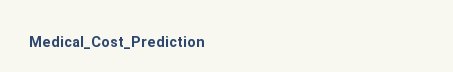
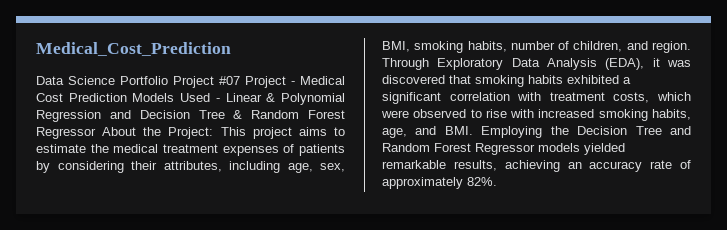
(205, 42) none -> [36,76,345,88] [36,93,346,105] [36,110,345,122] [36,127,345,139] [36,144,345,156] [36,161,345,173] [382,41,691,53] [382,58,691,70] [382,75,631,87] [382,92,691,104] [381,109,691,121] [382,126,691,138] [382,143,625,155] [382,160,691,172] [382,177,497,189] // Data Science Portfolio Project #07 Project - Medical Cost Prediction Models Used - Linear & Polynomial Regression and Decision Tree & Random Forest Regressor About the Project: This project aims to estimate the medical treatment expenses of patients by considering their attributes, including age, sex, BMI, smoking habits, number of children, and region. Through Exploratory Data Analysis (EDA), it was discovered that smoking habits exhibited a significant correlation with treatment costs, which were observed to rise with increased smoking habits, age, and BMI. Employing the Decision Tree and Random Forest Regressor models yielded remarkable results, achieving an accuracy rate of approximately 82%.

